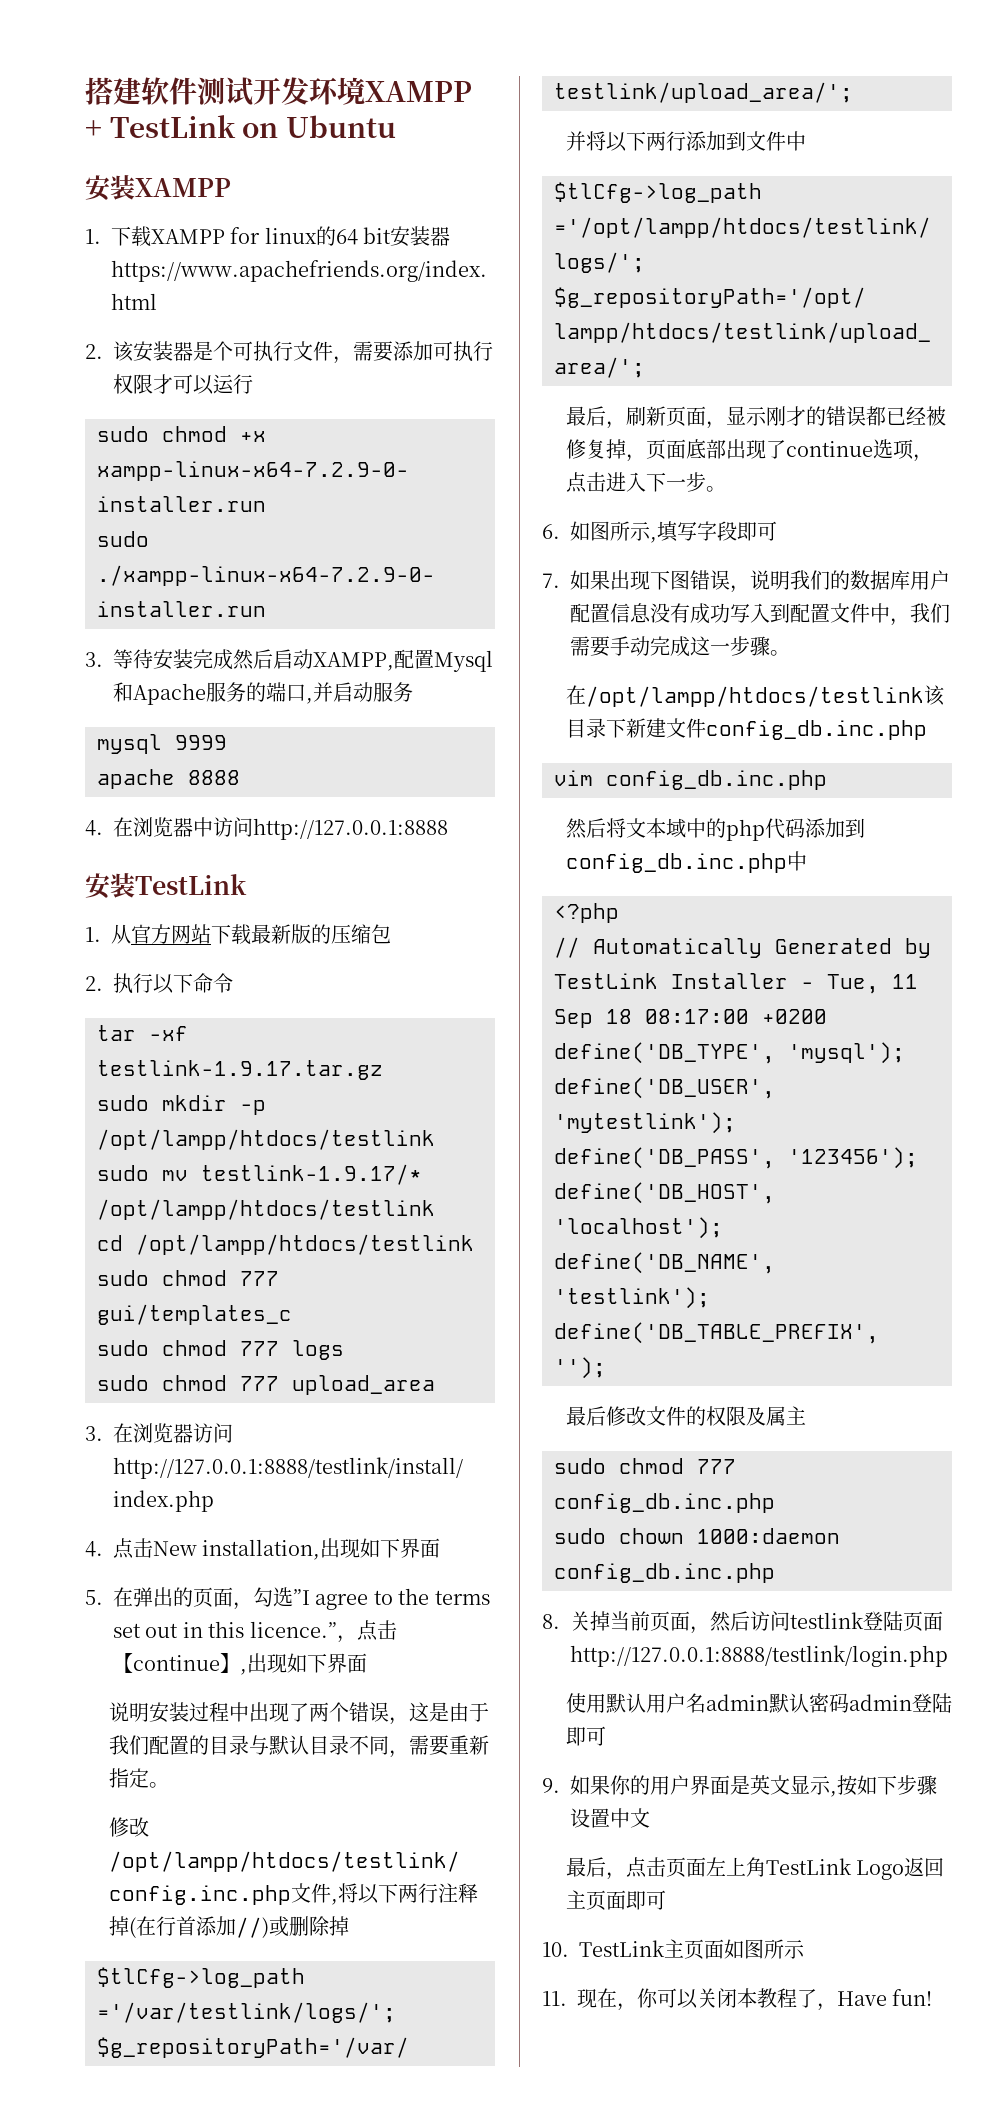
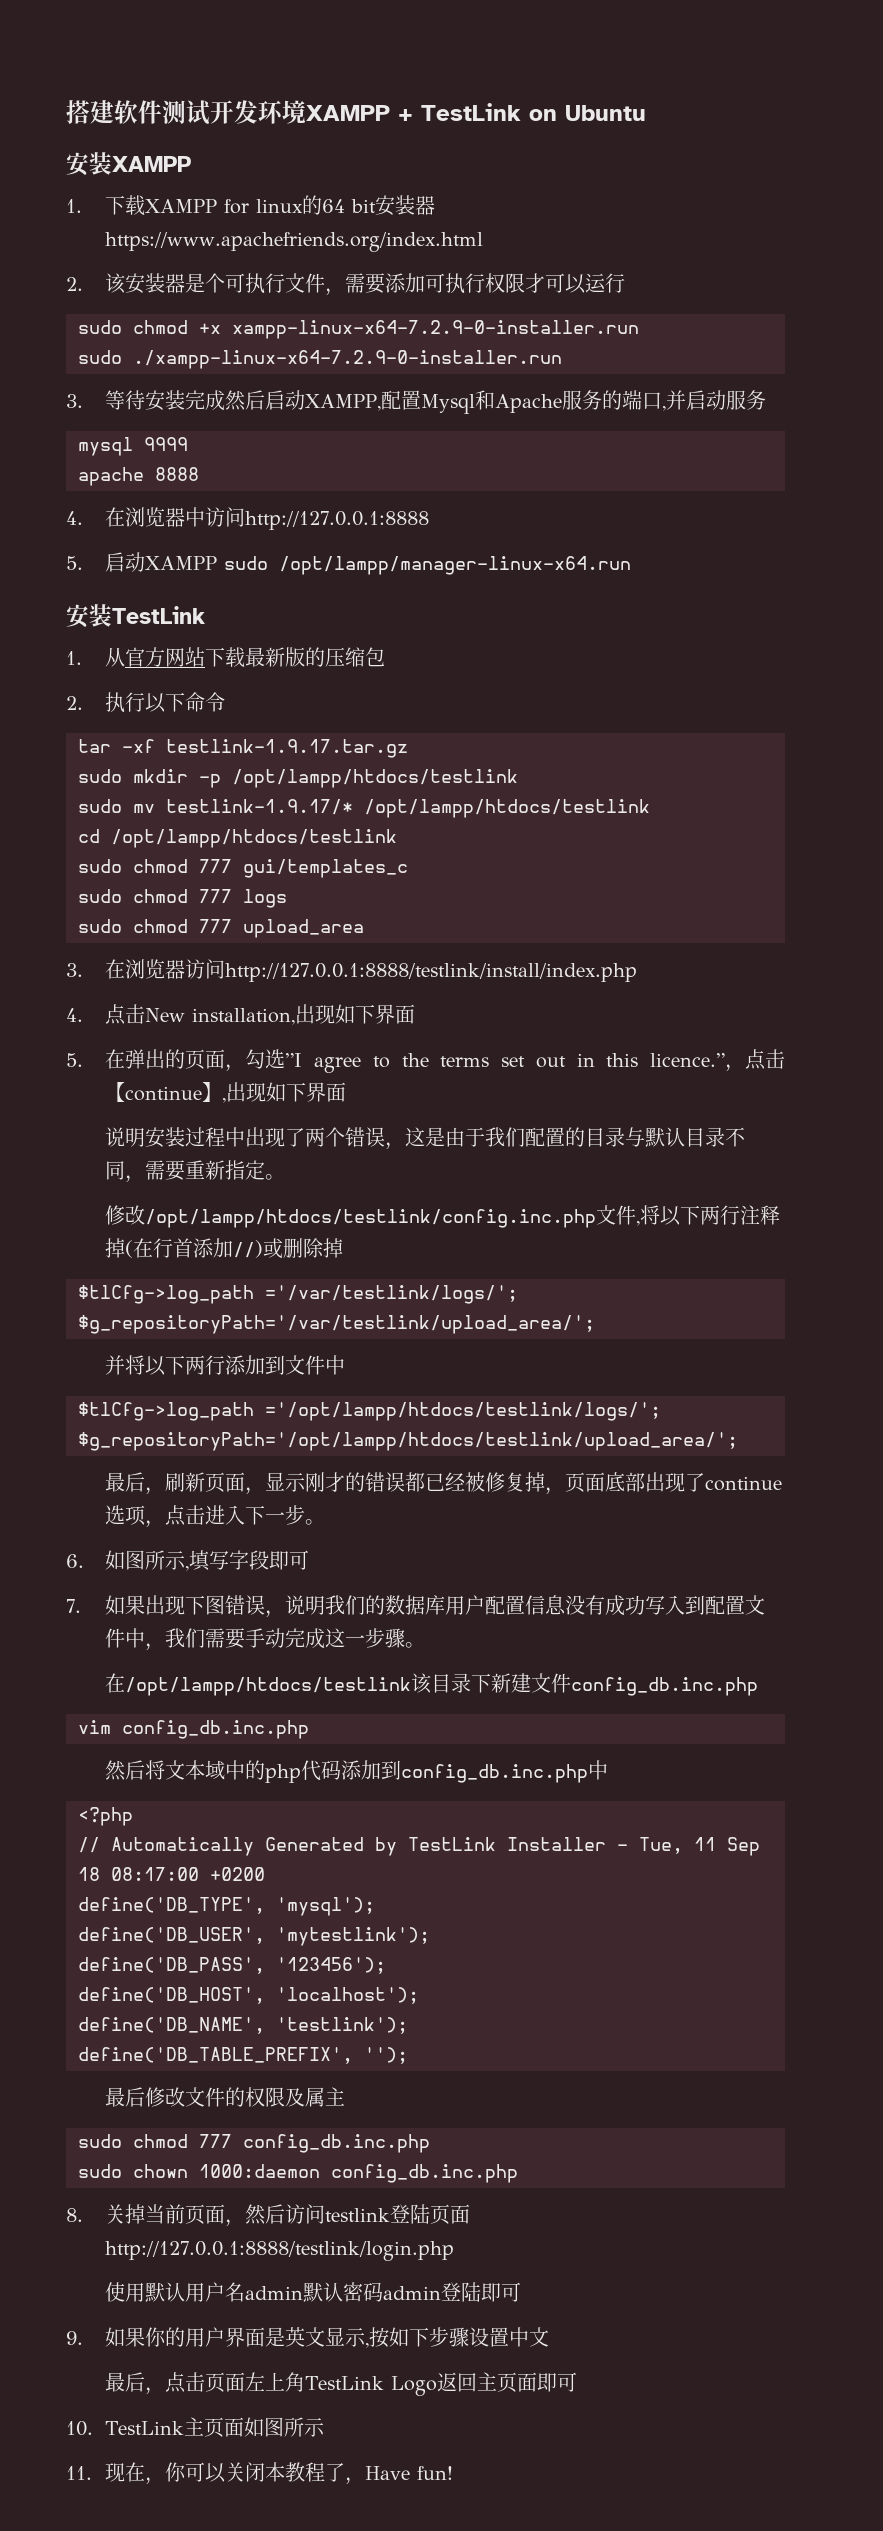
(448, 829) none -> [66,552,632,575] // 5.启动XAMPP sudo /opt/lampp/manager-linux-x64.run

